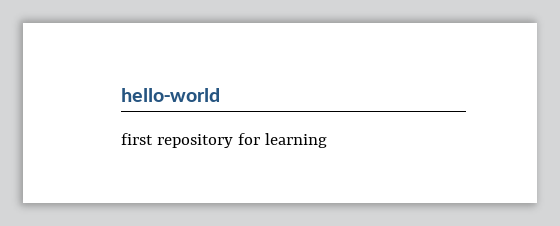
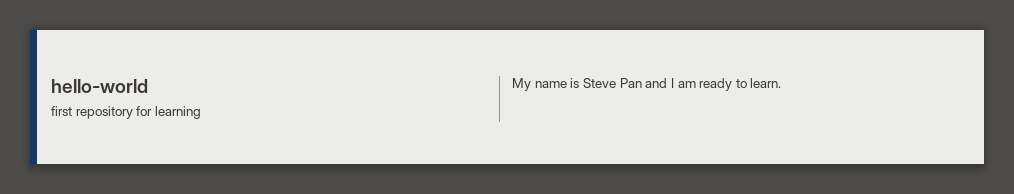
(327, 140) none -> [512,78,782,91] // My name is Steve Pan and I am ready to learn.

